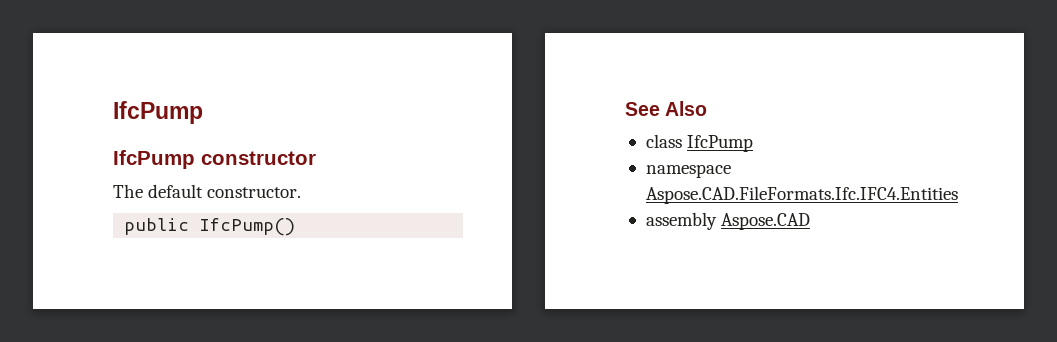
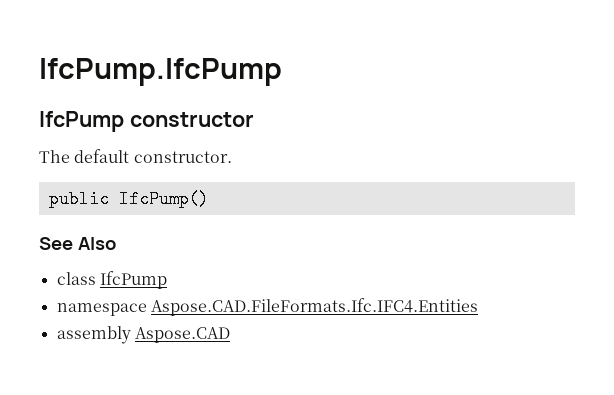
[113,101,203,124] IfcPump -> [39,58,282,86] IfcPump.IfcPump

